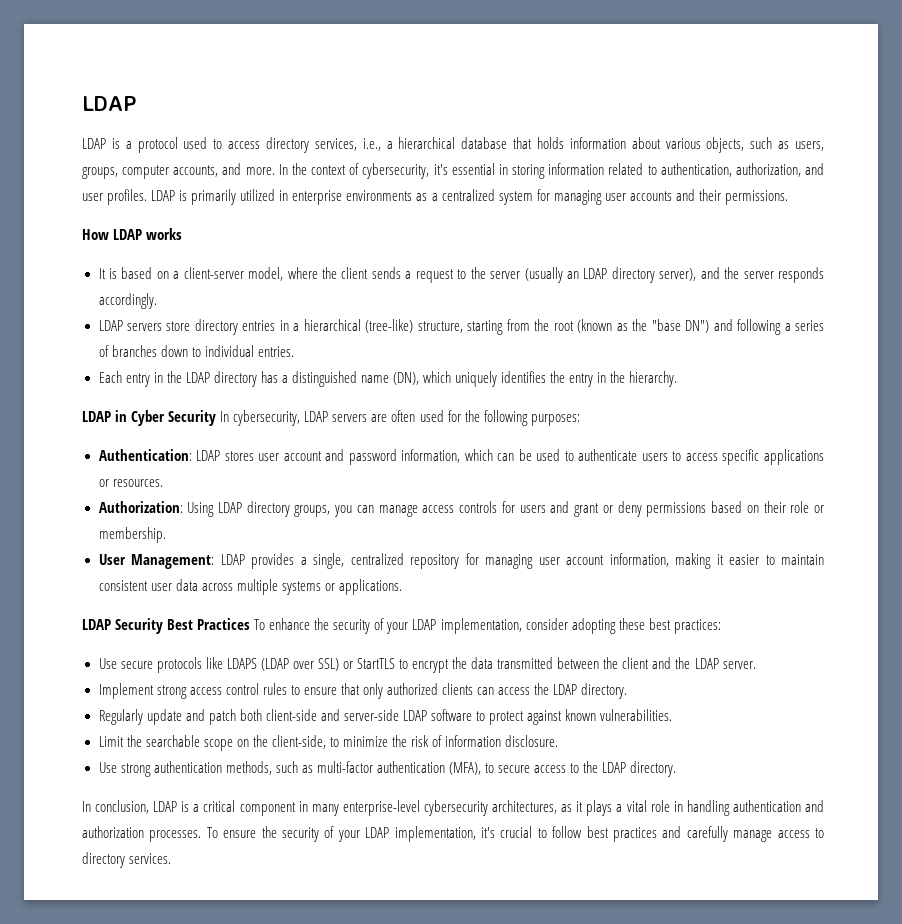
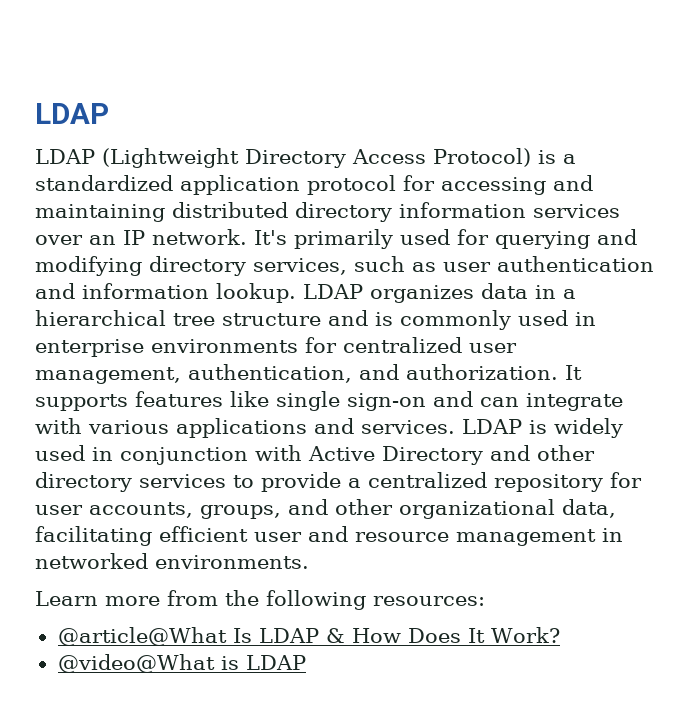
[111,137,824,153] [82,163,824,179] [82,189,788,205] [82,228,183,240] [98,267,824,283] [98,293,157,309] [98,319,825,335] [98,345,294,357] [98,371,678,387] [82,410,580,426] [98,449,825,465] [98,479,163,487] [98,501,824,517] [98,527,166,543] [98,553,824,569] [98,579,402,595] [82,618,721,634] [98,657,756,673] [98,683,628,699] [98,709,673,725] [98,735,559,751] [98,761,677,777] [82,800,824,816] [82,826,825,842] [82,852,172,868] is a protocol used to access directory services, i.e., a hierarchical database that holds information about various objects, such as users, groups, computer accounts, and more. In the context of cybersecurity, it's essential in storing information related to authentication, authorization, and user profiles. LDAP is primarily utilized in enterprise environments as a centralized system for managing user accounts and their permissions. // How LDAP works // It is based on a client-server model, where the client sends a request to the server (usually an LDAP directory server), and the server responds accordingly. // LDAP servers store directory entries in a hierarchical (tree-like) structure, starting from the root (known as the "base DN") and following a series of branches down to individual entries. // Each entry in the LDAP directory has a distinguished name (DN), which uniquely identifies the entry in the hierarchy. // LDAP in Cyber Security In cybersecurity, LDAP servers are often used for the following purposes: // Authentication: LDAP stores user account and password information, which can be used to authenticate users to access specific applications or resources. // Authorization: Using LDAP directory groups, you can manage access controls for users and grant or deny permissions based on their role or membership. // User Management: LDAP provides a single, centralized repository for managing user account information, making it easier to maintain consistent user data across multiple systems or applications. // LDAP Security Best Practices To enhance the security of your LDAP implementation, consider adopting these best practices: // Use secure protocols like LDAPS (LDAP over SSL) or StartTLS to encrypt the data transmitted between the client and the LDAP server. // Implement strong access control rules to ensure that only authorized clients can access the LDAP directory. // Regularly update and patch both client-side and server-side LDAP software to protect against known vulnerabilities. // Limit the searchable scope on the client-side, to minimize the risk of information disclosure. // Use strong authentication methods, such as multi-factor authentication (MFA), to secure access to the LDAP directory. // In conclusion, LDAP is a critical component in many enterprise-level cybersecurity architectures, as it plays a vital role in handling authentication and authorization processes. To ensure the security of your LDAP implementation, it's crucial to follow best practices and carefully manage access to directory services. -> [102,148,576,168] [35,175,593,195] [35,202,620,222] [35,229,637,249] [35,256,654,276] [35,283,576,303] [35,310,596,330] [35,337,517,357] [35,364,582,384] [35,391,623,411] [35,418,623,438] [35,445,595,465] [35,472,642,492] [35,499,616,519] [35,526,623,546] [35,553,309,569] [35,590,485,610] [57,627,560,646] [57,654,306,673] (Lightweight Directory Access Protocol) is a standardized application protocol for accessing and maintaining distributed directory information services over an IP network. It's primarily used for querying and modifying directory services, such as user authentication and information lookup. LDAP organizes data in a hierarchical tree structure and is commonly used in enterprise environments for centralized user management, authentication, and authorization. It supports features like single sign-on and can integrate with various applications and services. LDAP is widely used in conjunction with Active Directory and other directory services to provide a centralized repository for user accounts, groups, and other organizational data, facilitating efficient user and resource management in networked environments. // Learn more from the following resources: // @article@What Is LDAP & How Does It Work? // @video@What is LDAP

